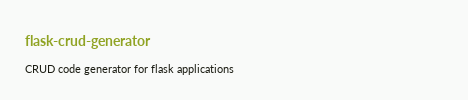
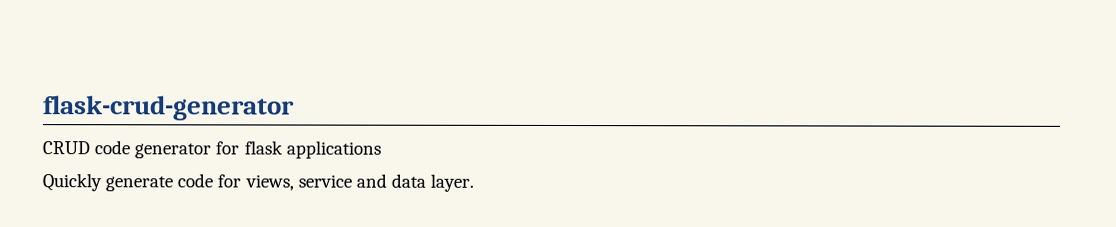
(234, 69) none -> [42,173,475,192] // Quickly generate code for views, service and data layer.

